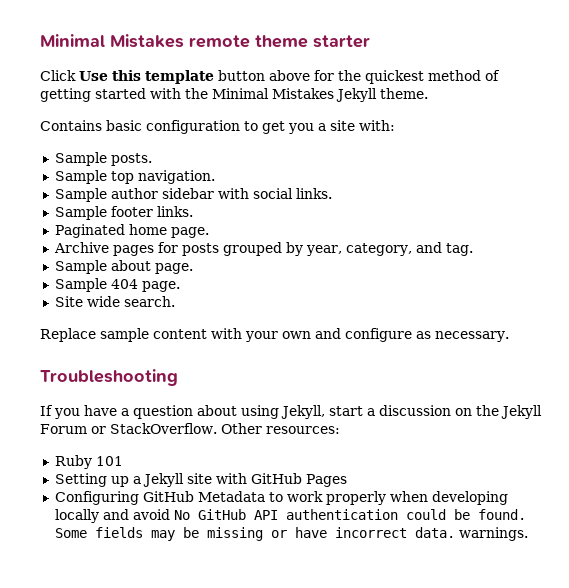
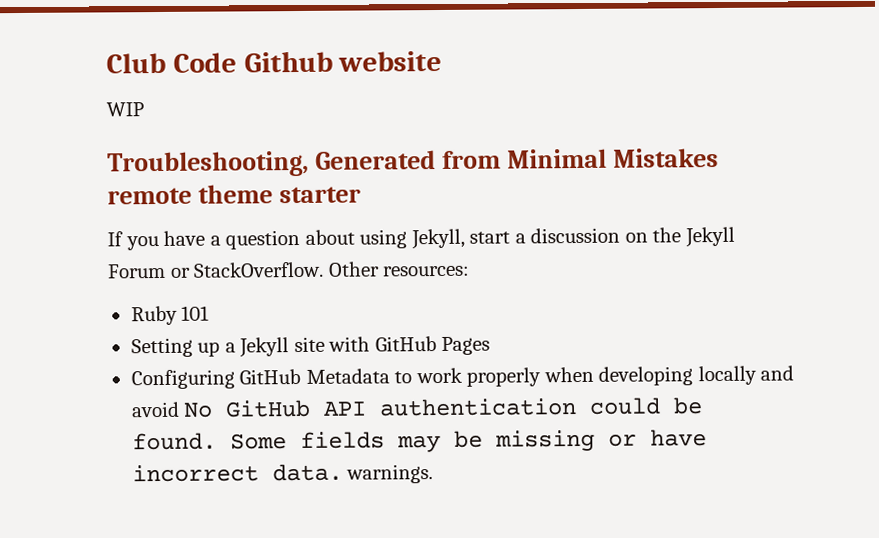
(40, 40) none -> [106,50,443,74] [106,102,144,117] [107,150,501,178] Club Code Github website // WIP // Troubleshooting, Generated from
[40,70,500,84] [40,88,428,102] [40,120,395,134] [54,152,152,166] [54,170,215,184] [54,188,332,202] [54,206,193,220] [54,224,209,238] [53,242,473,256] [54,260,193,274] [54,278,180,292] [54,296,175,307] [40,328,509,342] [40,369,178,386] // Click Use this template button above for the quickest method of getting started with the Minimal Mistakes Jekyll theme. // Contains basic configuration to get you a site with: // Sample posts. // Sample top navigation. // Sample author sidebar with social links. // Sample footer links. // Paginated home page. // Archive pages for posts grouped by year, category, and tag. // Sample about page. // Sample 404 page. // Site wide search. // Replace sample content with your own and configure as necessary. // Troubleshooting -> (361, 195) none

